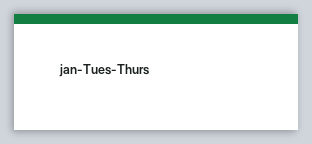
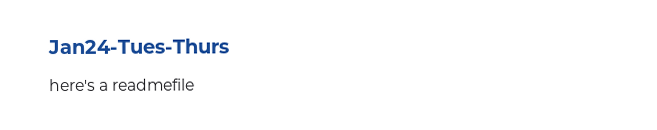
[59,64,149,77] jan-Tues-Thurs -> [47,38,229,55] [49,78,196,92] Jan24-Tues-Thurs // here's a readmefile

